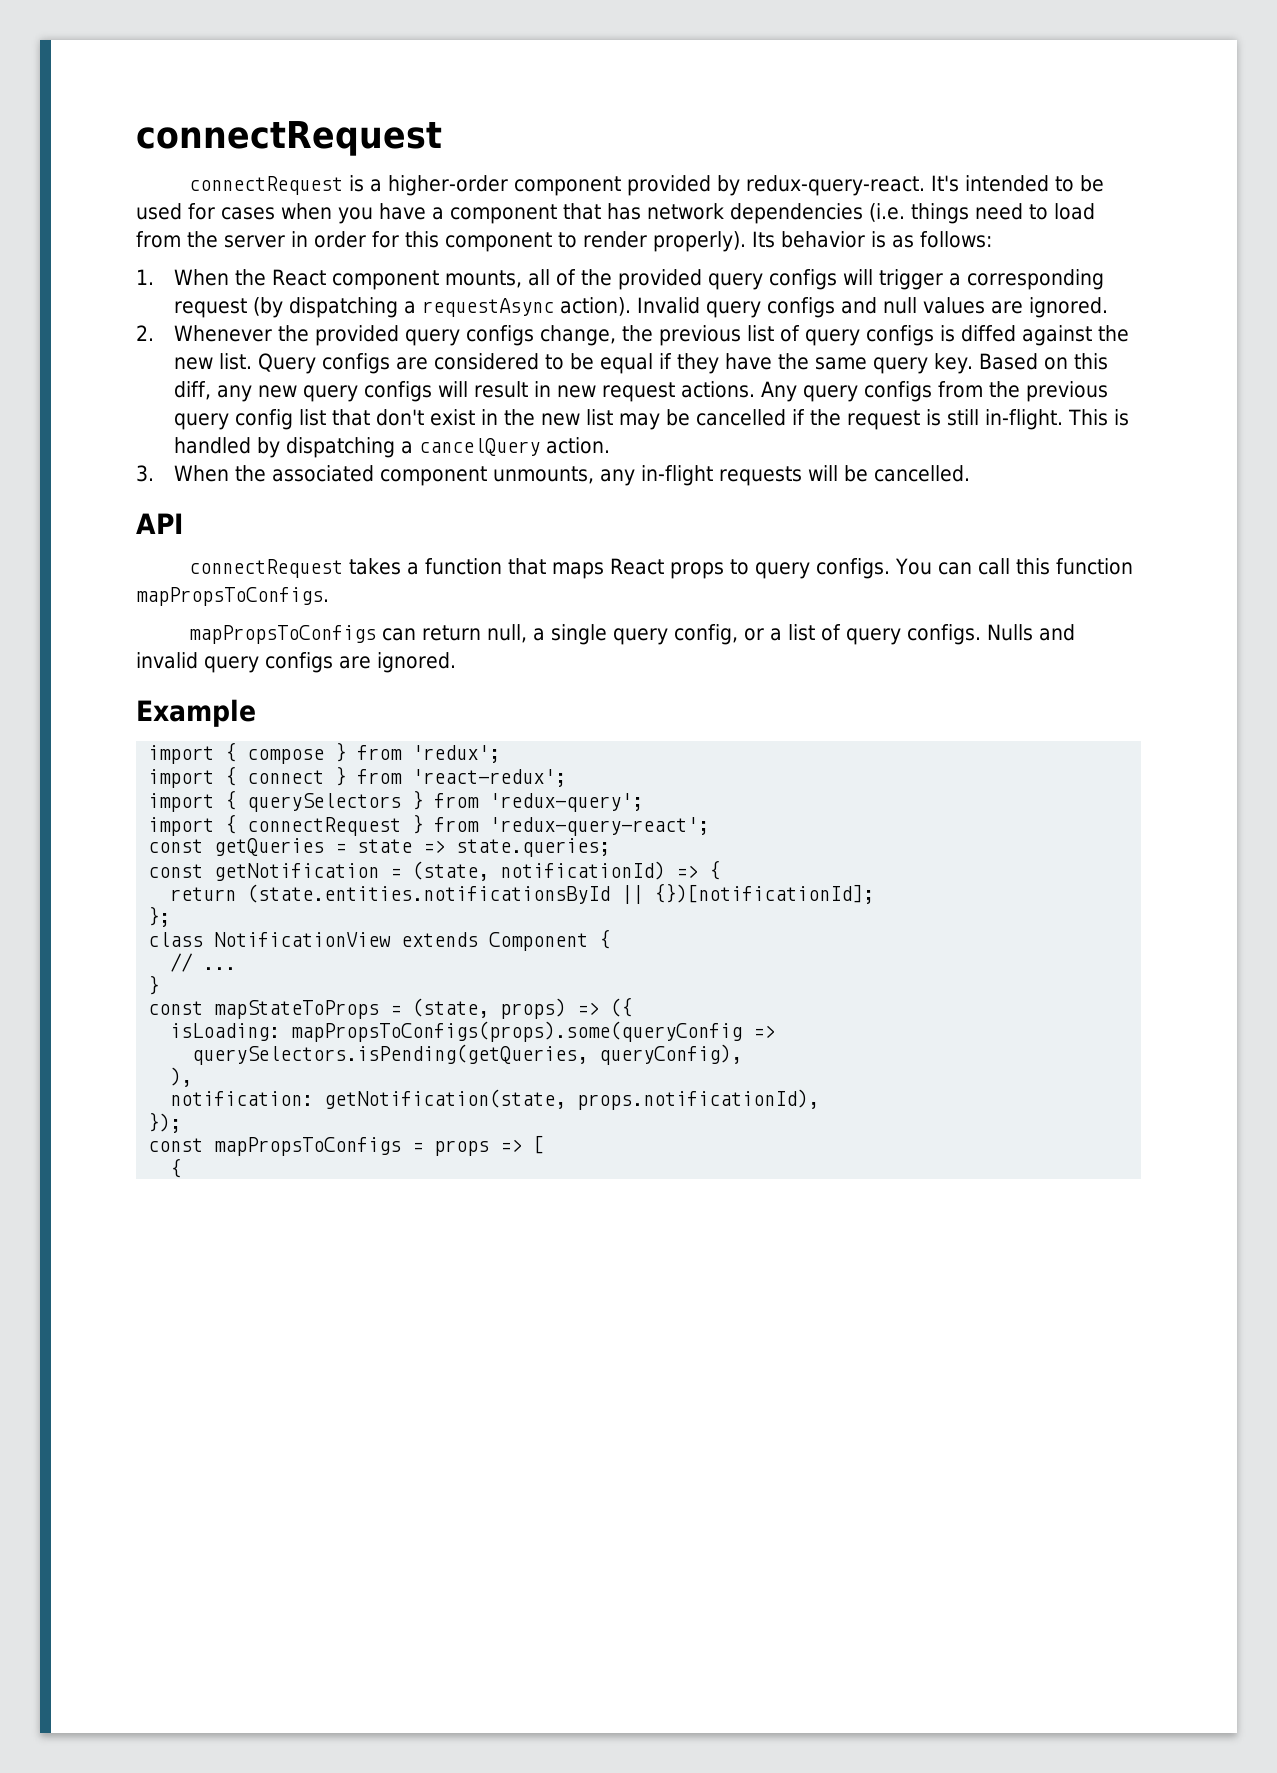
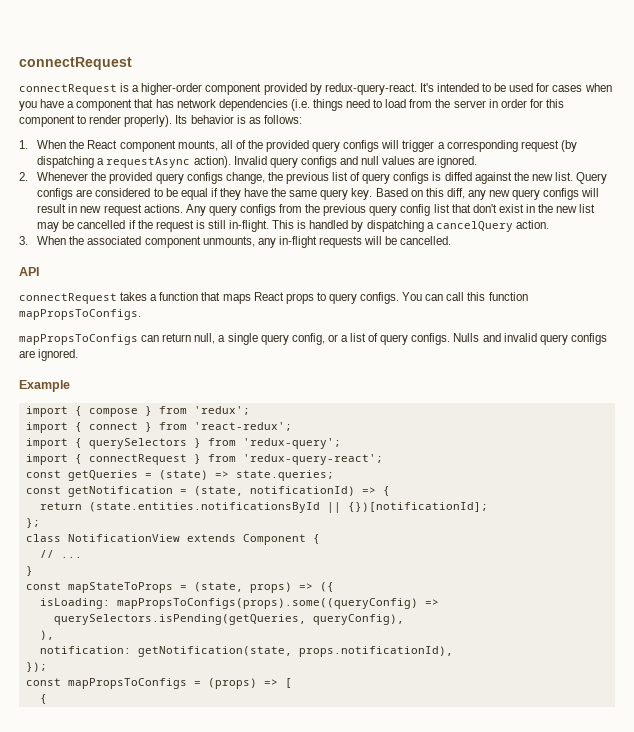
[357,839,413,853] state -> [158,470,208,480] (state)
[291,1021,743,1042] mapPropsToConfigs(props).some(queryConfig -> [116,598,418,609] mapPropsToConfigs(props).some((queryConfig)
[434,1140,490,1156] props -> [207,678,257,689] (props)

